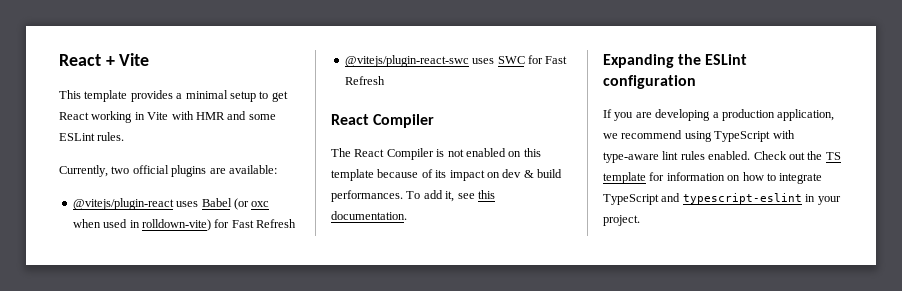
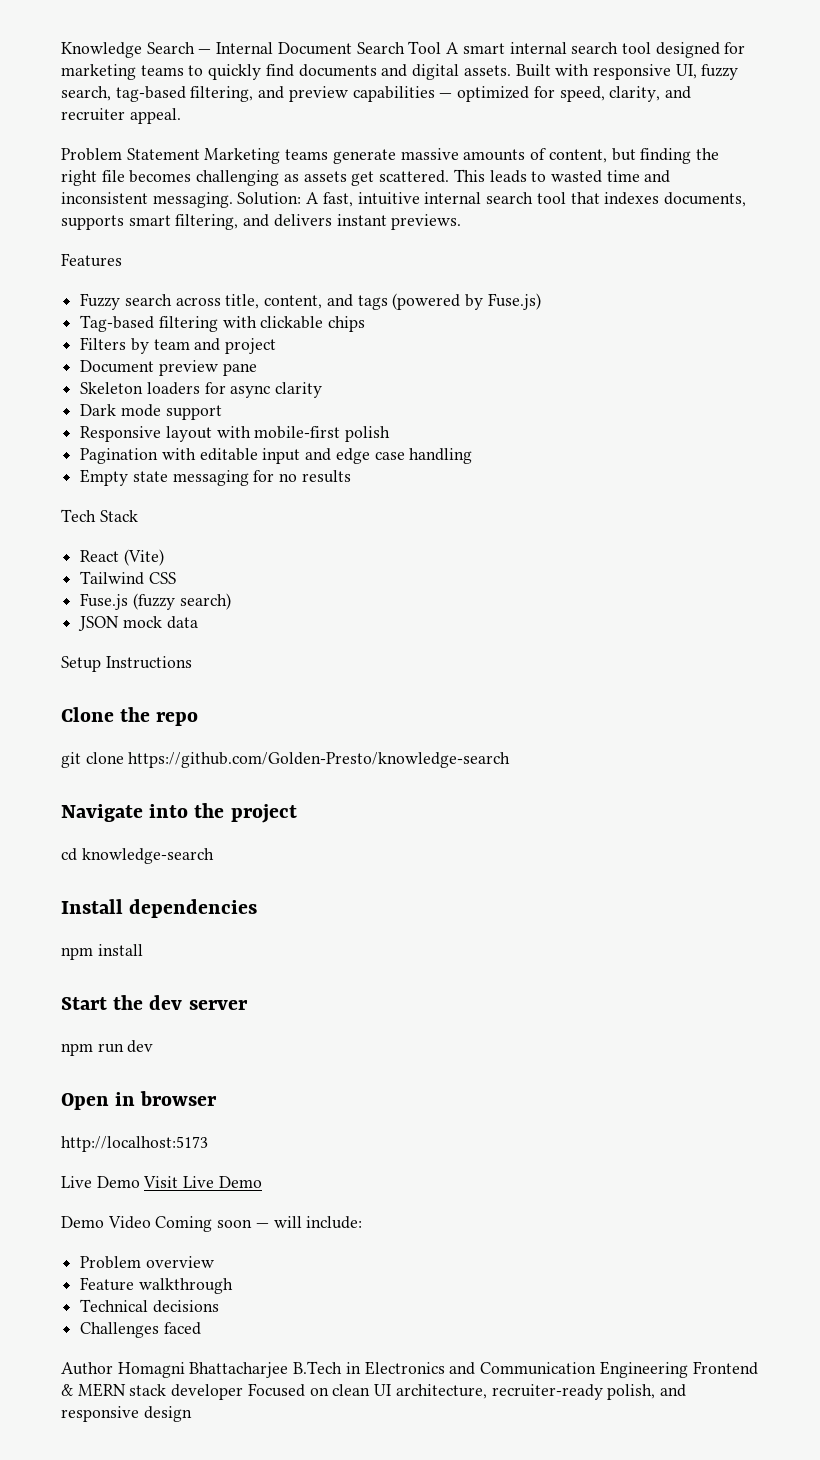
[59,53,150,66] [59,90,288,102] [59,111,276,123] [59,132,125,141] [59,165,277,177] [72,198,270,210] [72,219,296,231] [344,55,568,67] [344,76,385,85] [331,114,435,128] [331,148,541,160] [331,169,562,181] [331,190,495,202] [331,211,407,220] [603,54,748,68] [603,75,696,89] [603,109,835,121] [603,130,795,142] [603,151,841,163] [603,172,823,184] [603,193,841,205] [603,215,640,226] React + Vite // This template provides a minimal setup to get React working in Vite with HMR and some ESLint rules. // Currently, two official plugins are available: // @vitejs/plugin-react uses Babel (or oxc when used in rolldown-vite) for Fast Refresh // @vitejs/plugin-react-swc uses SWC for Fast Refresh // React Compiler // The React Compiler is not enabled on this template because of its impact on dev & build performances. To add it, see this documentation. // Expanding the ESLint configuration // If you are developing a production application, we recommend using TypeScript with type-aware lint rules enabled. Check out the TS template for information on how to integrate TypeScript and typescript-eslint in your project. -> [61,41,746,58] [61,64,739,80] [61,86,691,102] [61,108,181,124] [61,148,719,164] [61,169,671,186] [61,192,746,208] [61,214,462,230] [61,253,122,267] [80,293,541,310] [80,315,366,332] [80,337,277,354] [80,360,257,376] [80,382,323,398] [80,404,222,420] [80,426,391,442] [80,448,473,464] [80,469,351,486] [61,509,138,522] [80,549,164,566] [80,571,176,585] [80,593,231,610] [78,616,198,631] [61,656,192,672] [61,707,199,726] [61,752,511,768] [61,803,297,823] [61,848,214,864] [61,899,258,918] [61,944,143,960] [61,995,248,1010] [61,1040,154,1056] [61,1091,218,1110] [61,1136,208,1152] [61,1176,262,1188] [61,1216,363,1232] [80,1256,214,1269] [80,1277,233,1294] [80,1299,219,1313] [80,1322,201,1338] [61,1361,758,1378] [61,1383,686,1400] [61,1406,192,1422] Knowledge Search — Internal Document Search Tool A smart internal search tool designed for marketing teams to quickly find documents and digital assets. Built with responsive UI, fuzzy search, tag-based filtering, and preview capabilities — optimized for speed, clarity, and recruiter appeal. // Problem Statement Marketing teams generate massive amounts of content, but finding the right file becomes challenging as assets get scattered. This leads to wasted time and inconsistent messaging. Solution: A fast, intuitive internal search tool that indexes documents, supports smart filtering, and delivers instant previews. // Features // Fuzzy search across title, content, and tags (powered by Fuse.js) // Tag-based filtering with clickable chips // Filters by team and project // Document preview pane // Skeleton loaders for async clarity // Dark mode support // Responsive layout with mobile-first polish // Pagination with editable input and edge case handling // Empty state messaging for no results // Tech Stack // React (Vite) // Tailwind CSS // Fuse.js (fuzzy search) // JSON mock data // Setup Instructions // Clone the repo // git clone https://github.com/Golden-Presto/knowledge-search // Navigate into the project // cd knowledge-search // Install dependencies // npm install // Start the dev server // npm run dev // Open in browser // http://localhost:5173 // Live Demo Visit Live Demo // Demo Video Coming soon — will include: // Problem overview // Feature walkthrough // Technical decisions // Challenges faced // Author Homagni Bhattacharjee B.Tech in Electronics and Communication Engineering Frontend & MERN stack developer Focused on clean UI architecture, recruiter-ready polish, and responsive design

